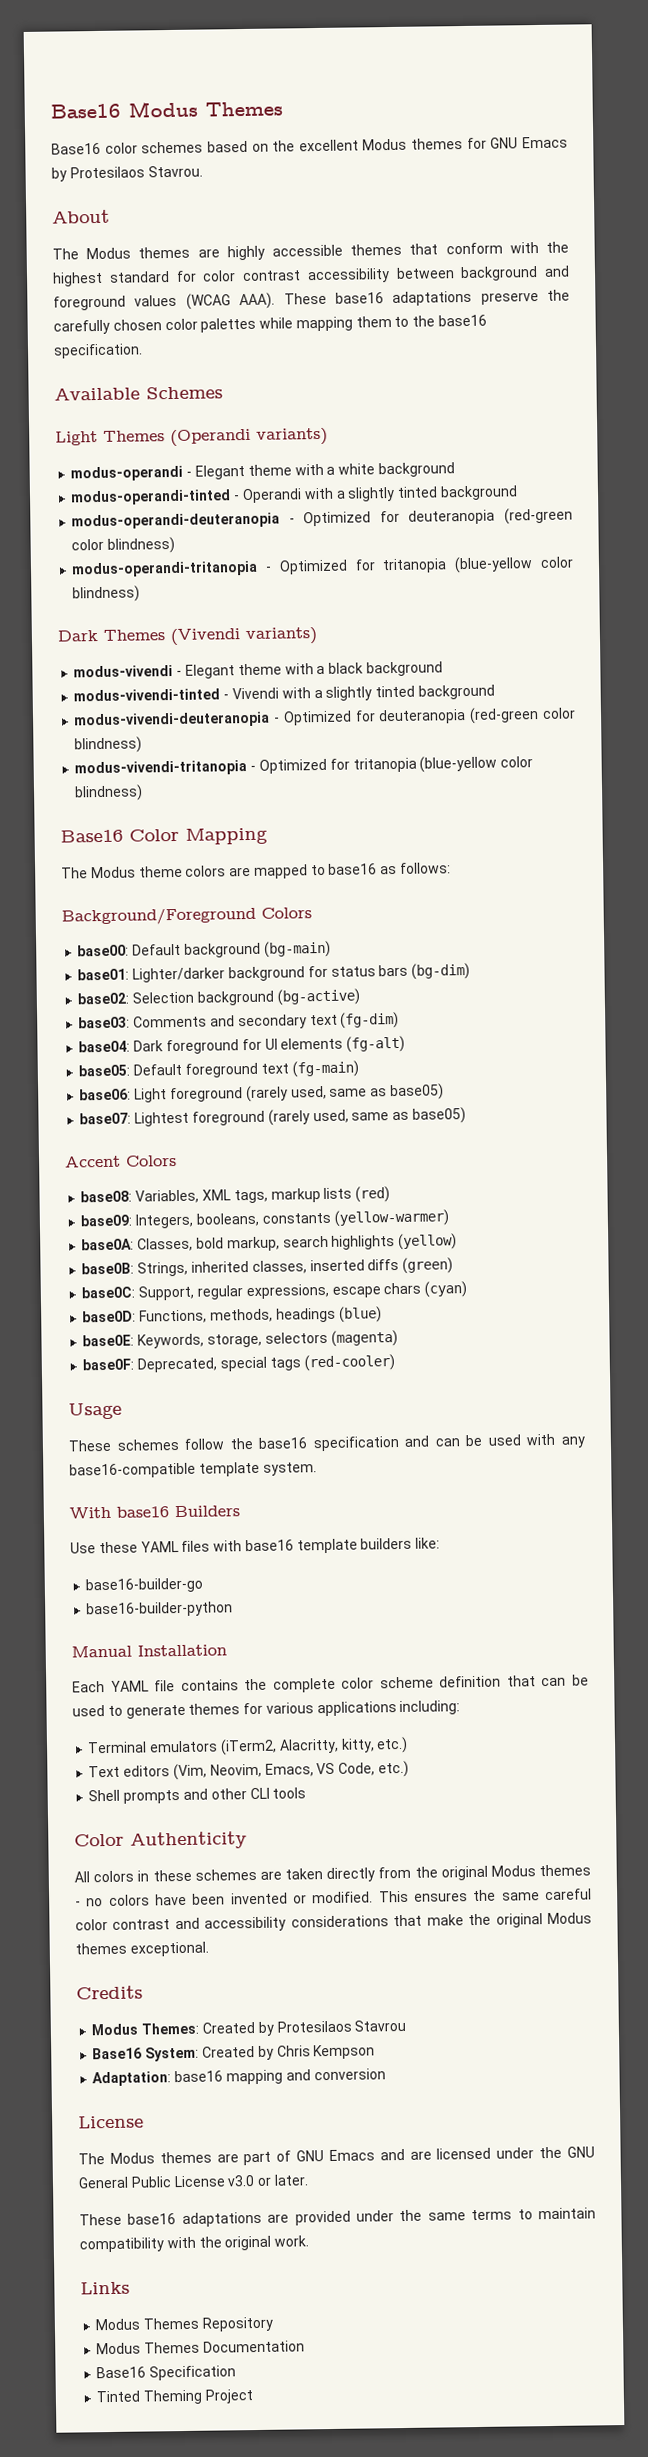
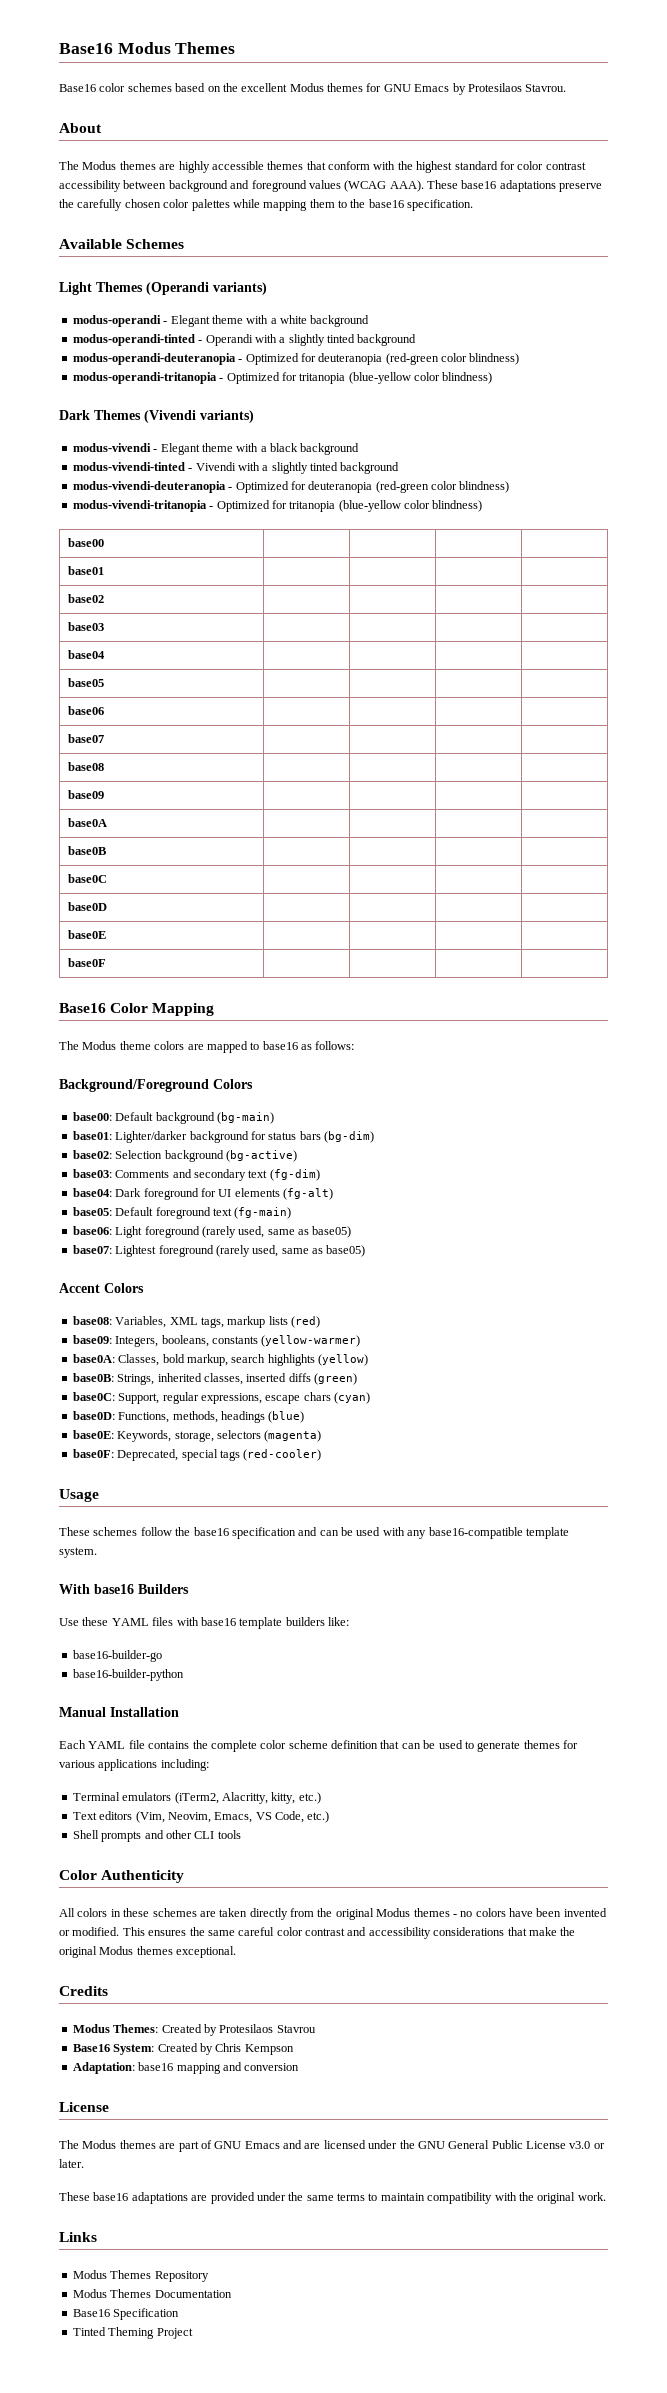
(144, 793) none -> [68,538,105,547] [68,566,105,575] [68,594,105,603] [68,622,105,631] [68,650,106,659] [68,678,105,687] [68,706,105,715] [68,734,105,743] [68,762,105,771] [68,790,105,799] [68,818,108,827] [68,846,107,855] [68,874,108,883] [68,902,108,911] [68,930,107,939] [68,958,107,967] // base00 | | | | // base01 | | | | // base02 | | | | // base03 | | | | // base04 | | | | // base05 | | | | // base06 | | | | // base07 | | | | // base08 | | | | // base09 | | | | // base0A | | | | // base0B | | | | // base0C | | | | // base0D | | | | // base0E | | | | // base0F | | | |

